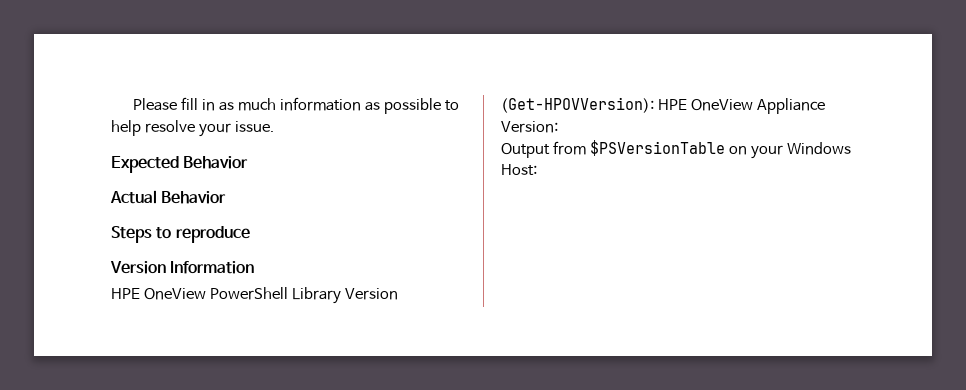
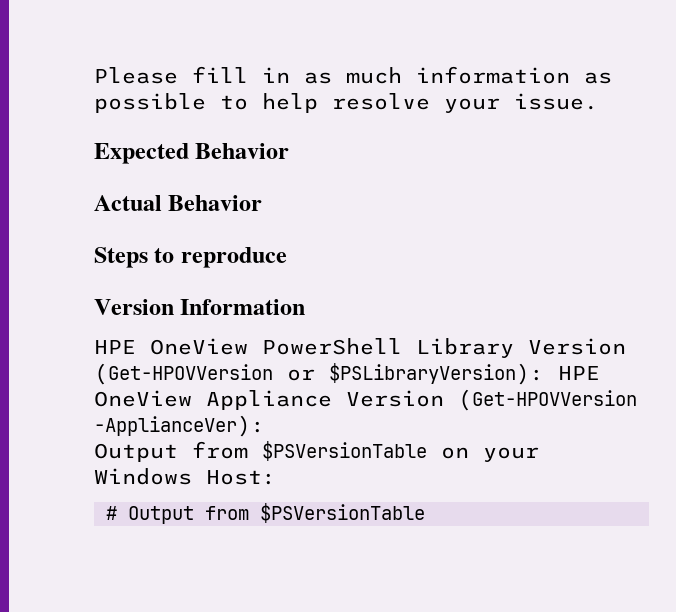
[501,97,825,114] [501,121,558,133] (Get-HPOVVersion): HPE OneView Appliance Version: -> [94,363,600,385] [94,389,637,411] [94,415,265,437] (Get-HPOVVersion or $PSLibraryVersion): HPE OneView Appliance Version (Get-HPOVVersion -ApplianceVer):
(537, 170) none -> [106,503,425,524] // # Output from $PSVersionTable

